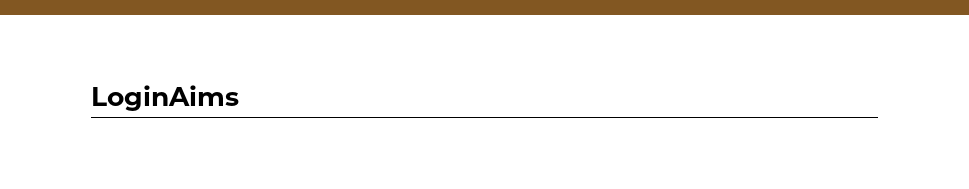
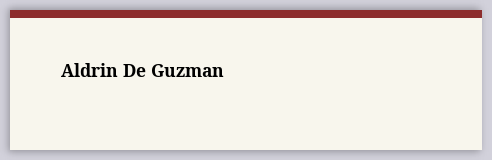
[91,85,239,111] LoginAims -> [61,63,224,77] Aldrin De Guzman

